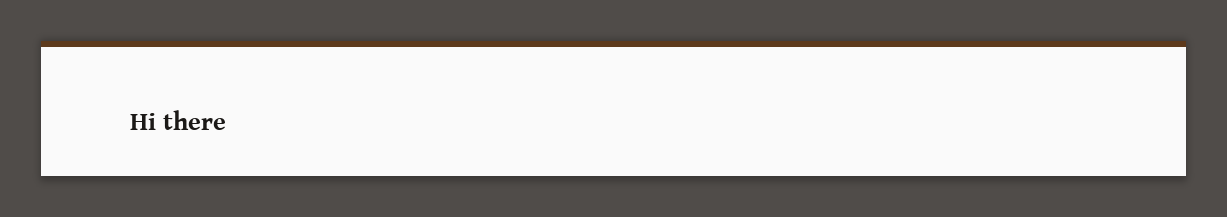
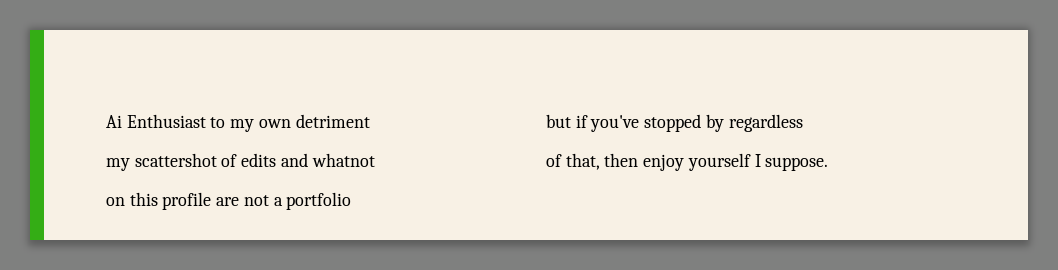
[130,110,226,130] Hi there -> [106,114,370,132] [106,153,375,171] [106,192,352,210] [546,114,803,132] [546,153,829,171] Ai Enthusiast to my own detriment // my scattershot of edits and whatnot // on this profile are not a portfolio // but if you've stopped by regardless // of that, then enjoy yourself I suppose.

